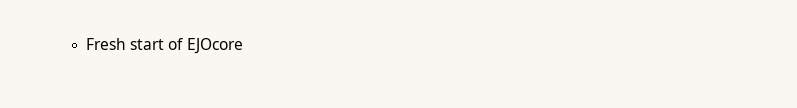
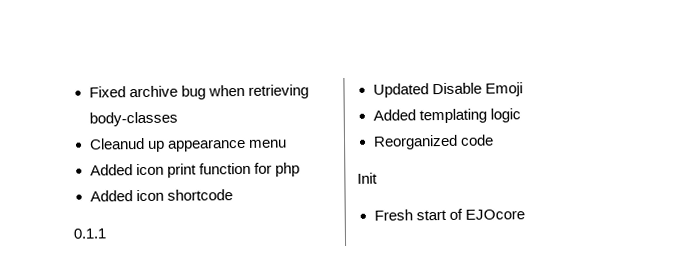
(86, 44) none -> [88,84,309,100] [88,111,178,127] [88,137,287,152] [89,162,300,178] [89,189,233,202] [73,228,106,239] [372,82,523,98] [372,108,521,124] [372,134,494,150] [357,172,378,184] Fixed archive bug when retrieving body-classes // Cleanud up appearance menu // Added icon print function for php // Added icon shortcode // 0.1.1 // Updated Disable Emoji // Added templating logic // Reorganized code // Init //

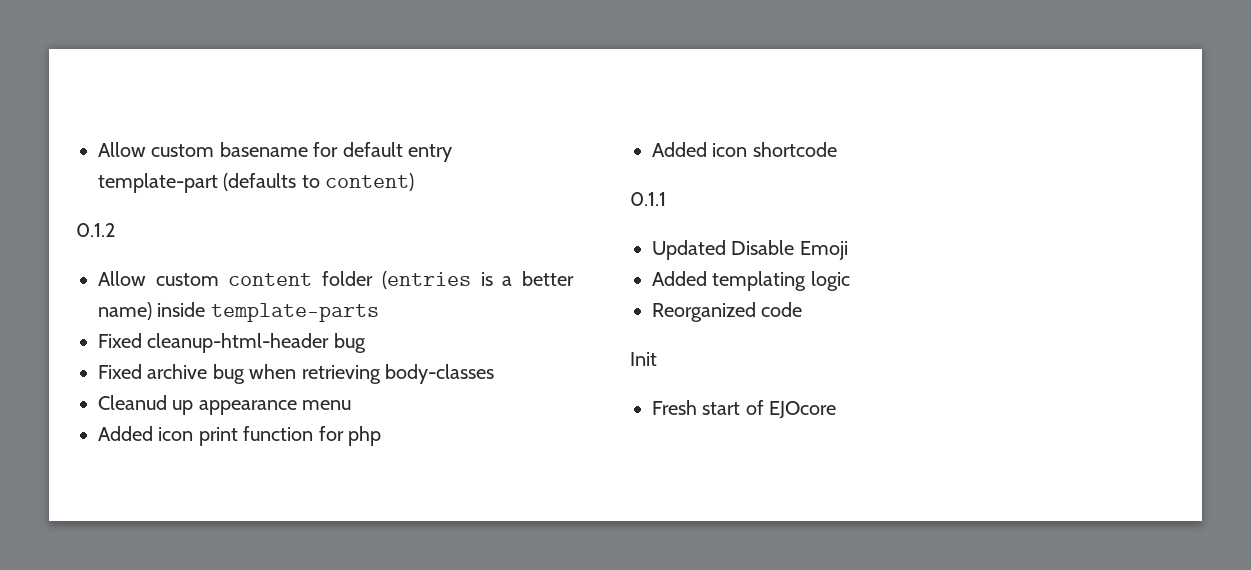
(88, 92) none -> [98,142,452,162] [98,173,415,193] [76,223,115,237] [98,271,574,289] [98,302,379,322] [98,333,366,353] Allow custom basename for default entry template-part (defaults to content) // 0.1.2 // Allow custom content folder (entries is a better name) inside template-parts // Fixed cleanup-html-header bug //

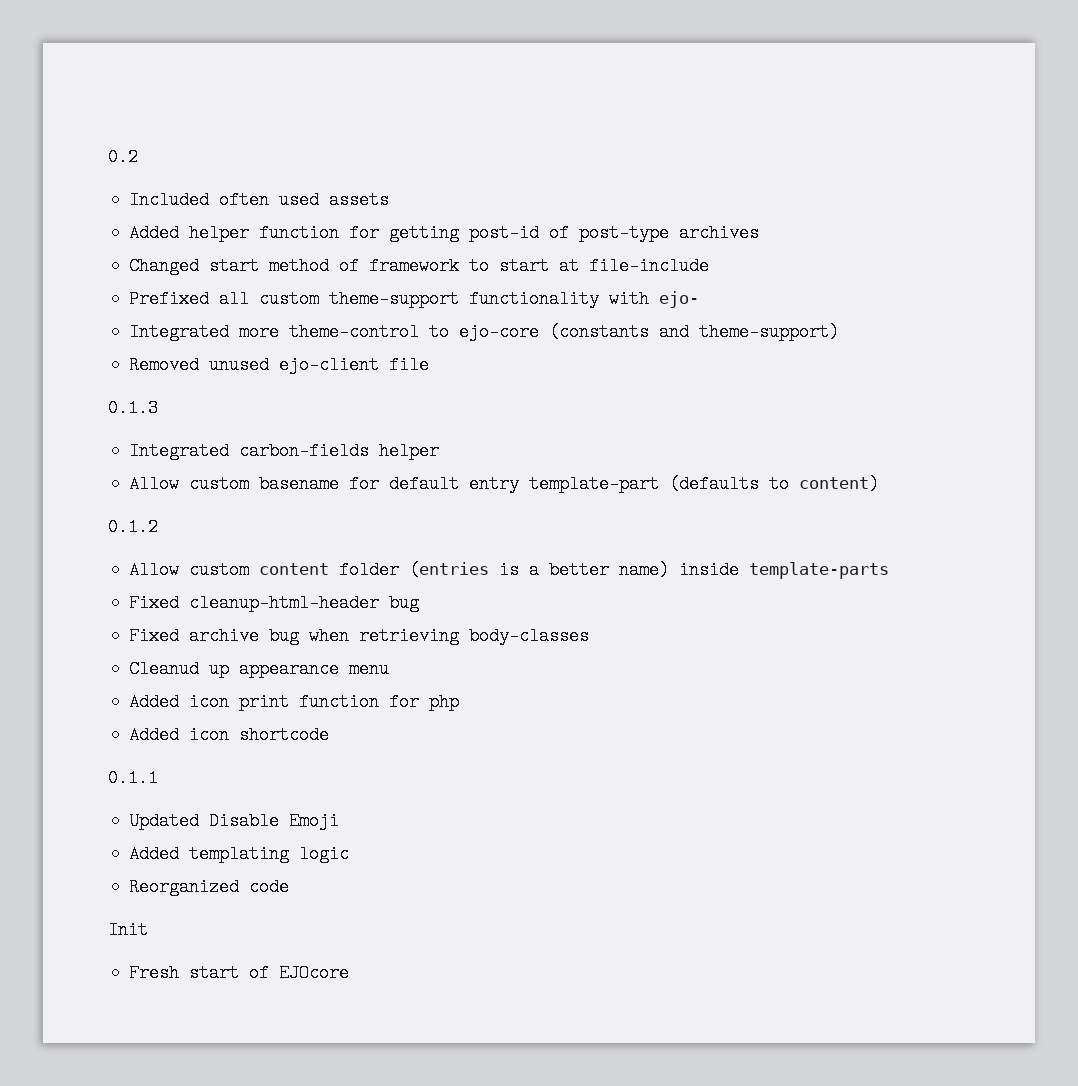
(98, 149) none -> [108,148,138,166] [129,191,390,209] [129,224,760,242] [129,257,710,275] [129,290,700,308] [129,323,840,341] [129,356,430,374] [108,399,158,417] [129,442,440,460] 0.2 // Included often used assets // Added helper function for getting post-id of post-type archives // Changed start method of framework to start at file-include // Prefixed all custom theme-support functionality with ejo- // Integrated more theme-control to ejo-core (constants and theme-support) // Removed unused ejo-client file // 0.1.3 // Integrated carbon-fields helper //

